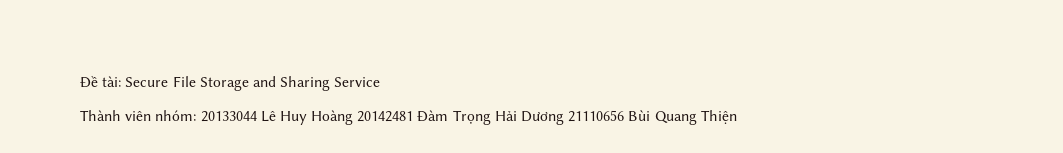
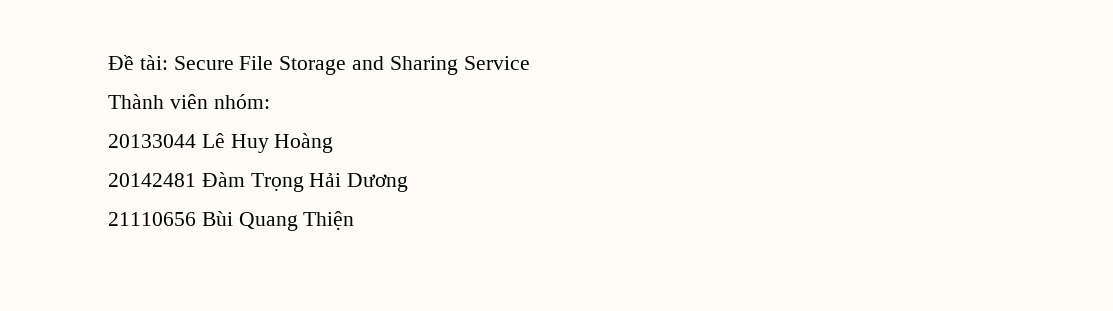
(197, 115) none -> (270, 101) //
(354, 117) none -> (334, 143) //
(565, 118) none -> (409, 182) //

